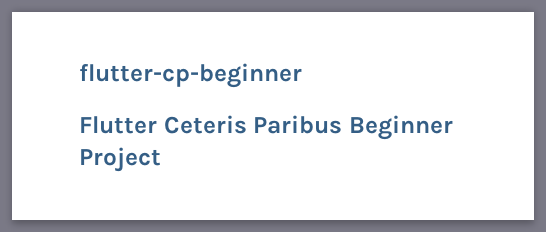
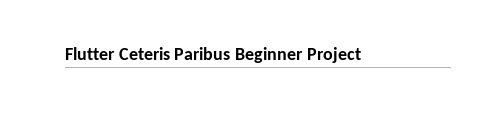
[79,63,302,88] flutter-cp-beginner // -> (65, 53) none

